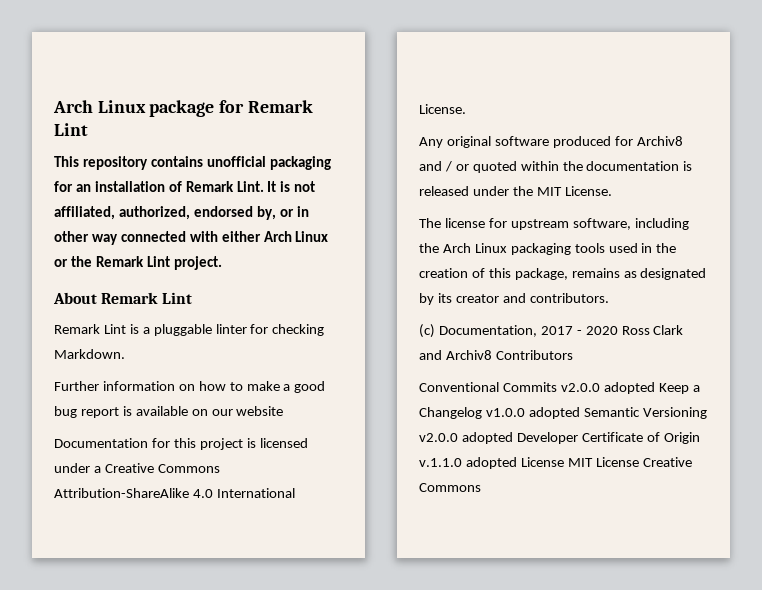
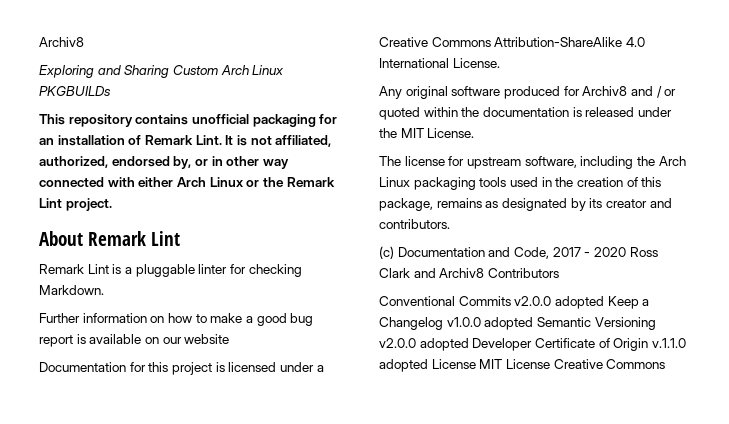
[53,100,313,117] [54,123,88,136] Arch Linux package for Remark Lint -> [39,37,84,47] [39,65,285,78] [39,86,111,96] Archiv8 // Exploring and Sharing Custom Arch Linux PKGBUILDs
[438,325,537,337] Documentation, -> [397,247,549,259] Documentation and Code,

